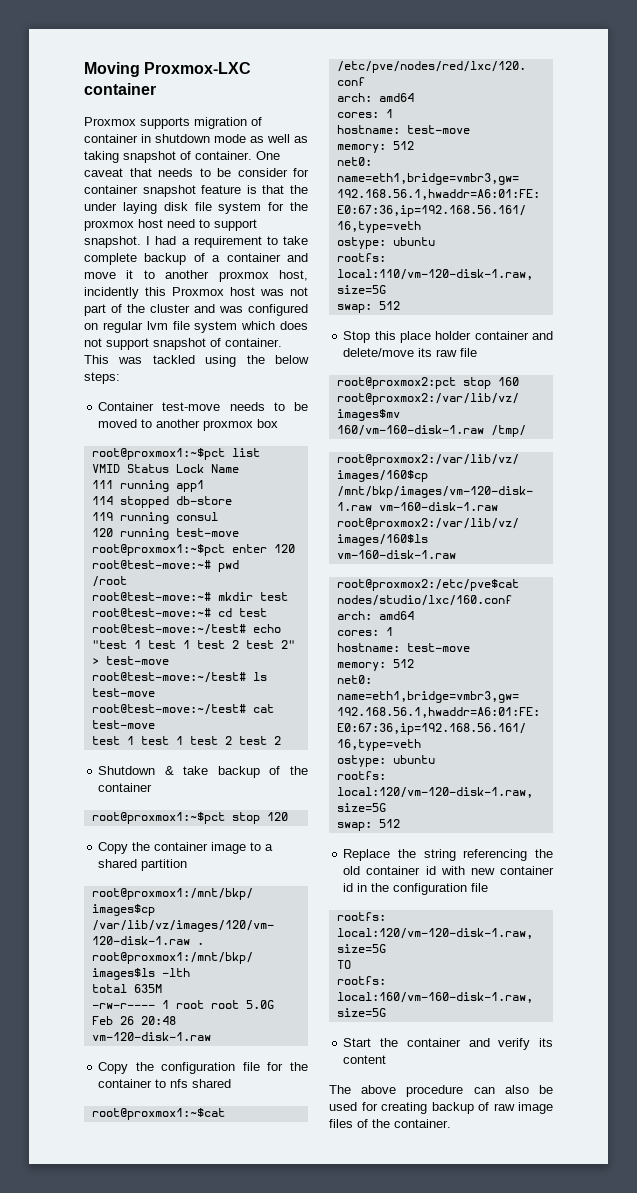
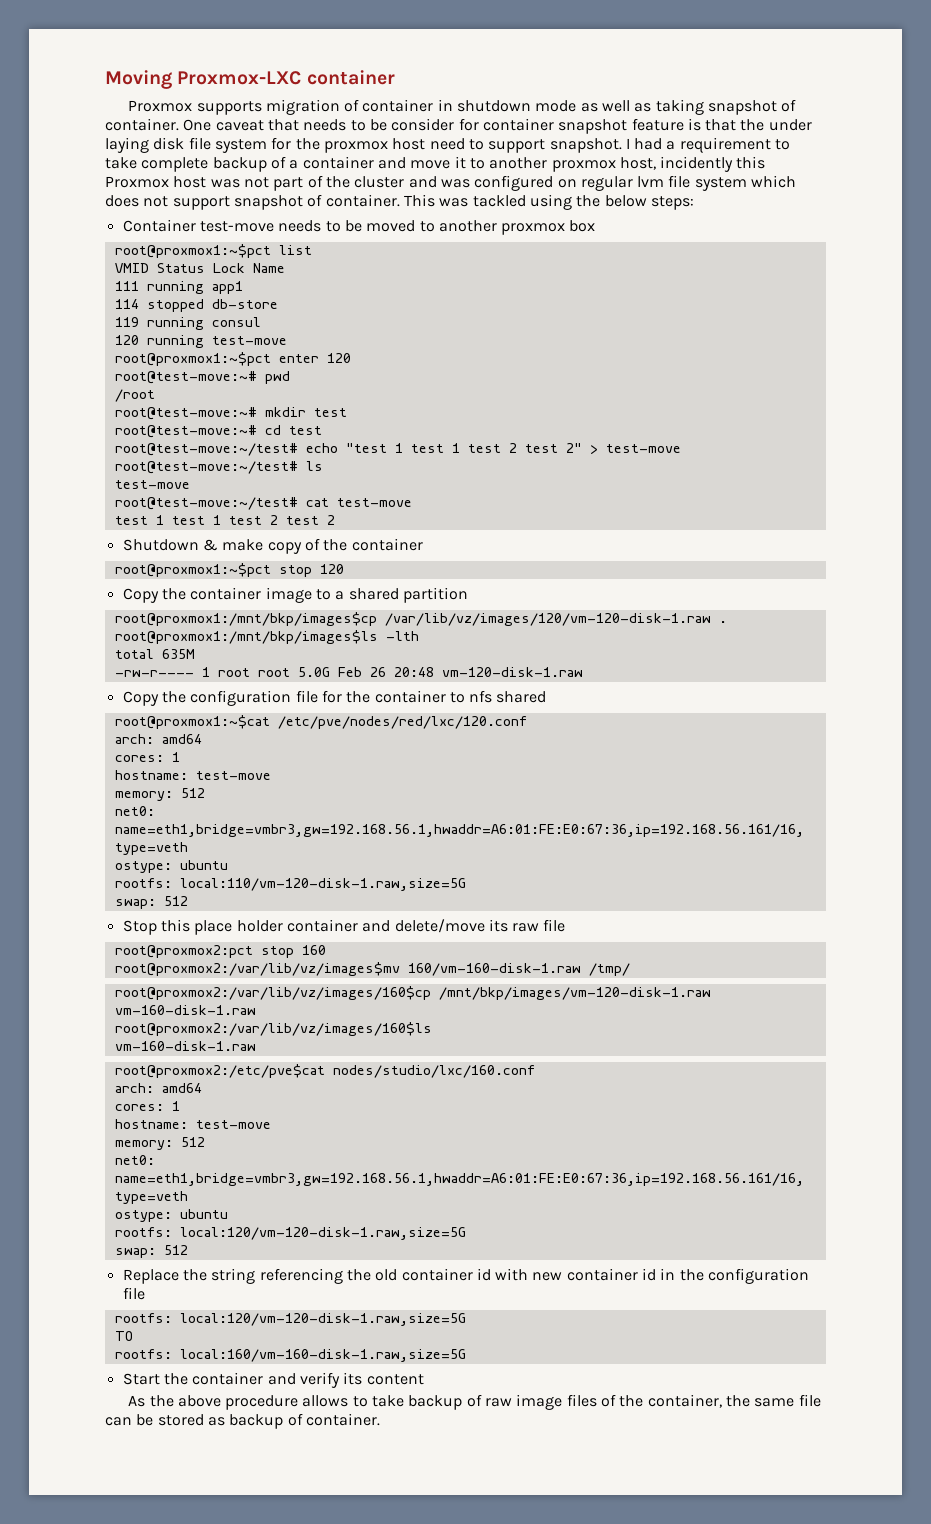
[183,766,260,778] take backup -> [222,539,302,554] make copy
[329,1085,553,1097] [329,1102,427,1114] The above procedure can also be used for creating -> [128,1395,405,1410] As the above procedure allows to take
(390, 1123) none -> [647,1394,821,1408] [105,1413,303,1429] container, the same file can be stored as backup of

